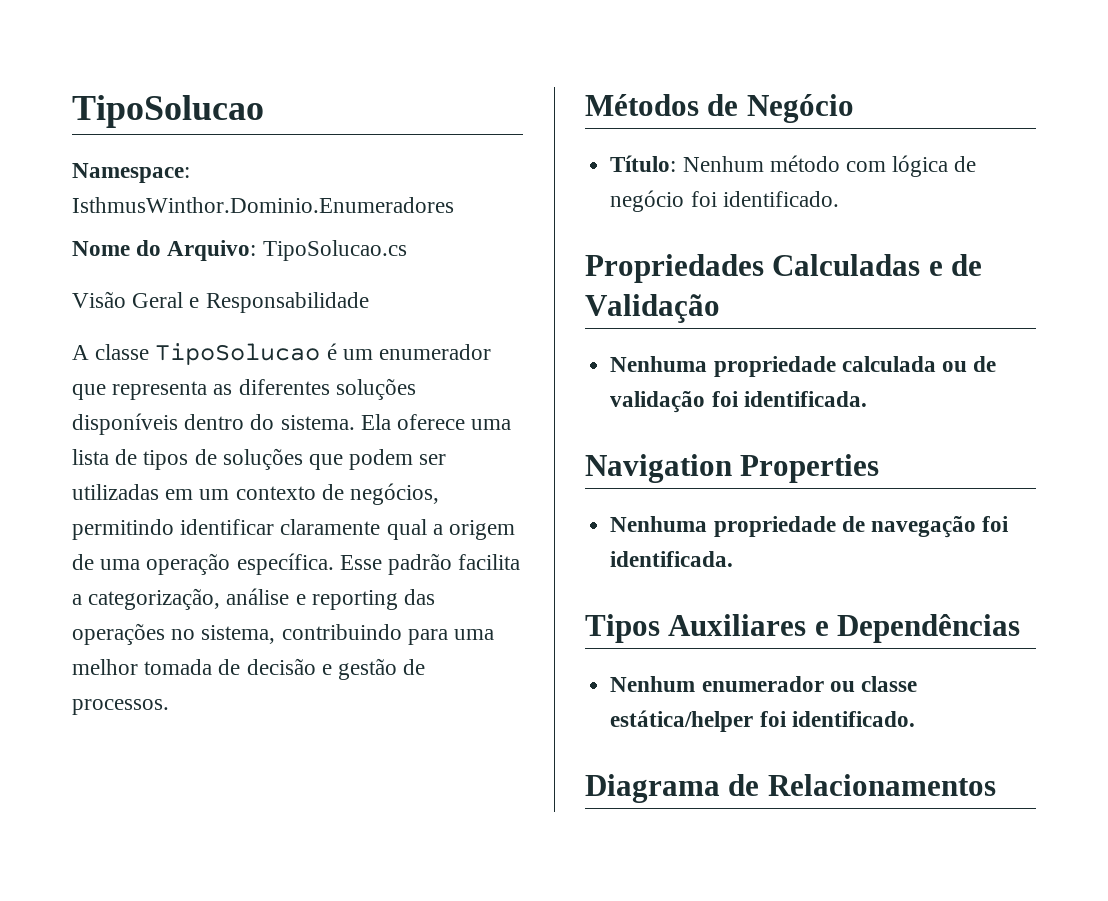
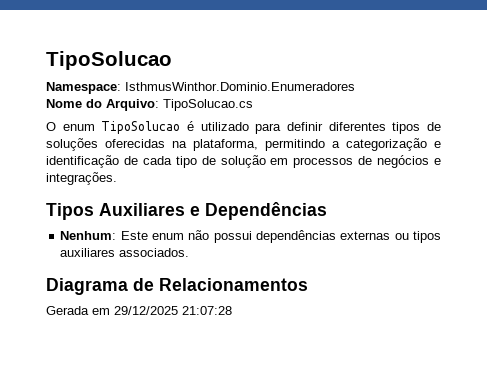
[72,291,369,313] [72,343,492,365] [72,378,416,400] [72,413,512,435] [72,448,447,470] [72,483,440,505] [72,519,516,540] [72,553,521,575] [72,588,436,610] [72,623,495,645] [72,658,426,680] [72,699,169,715] [585,94,854,123] [610,155,977,177] [610,190,839,212] [585,254,983,283] [585,294,720,323] [610,356,997,377] [610,391,867,413] [585,454,880,483] [610,516,1010,538] [610,551,734,567] [585,614,1021,643] [610,676,917,692] [610,710,915,732] Visão Geral e Responsabilidade // A classe TipoSolucao é um enumerador que representa as diferentes soluções disponíveis dentro do sistema. Ela oferece uma lista de tipos de soluções que podem ser utilizadas em um contexto de negócios, permitindo identificar claramente qual a origem de uma operação específica. Esse padrão facilita a categorização, análise e reporting das operações no sistema, contribuindo para uma melhor tomada de decisão e gestão de processos. // Métodos de Negócio // Título: Nenhum método com lógica de negócio foi identificado. // Propriedades Calculadas e de Validação // Nenhuma propriedade calculada ou de validação foi identificada. // Navigation Properties // Nenhuma propriedade de navegação foi identificada. // Tipos Auxiliares e Dependências // Nenhum enumerador ou classe estática/helper foi identificado. -> [46,121,441,134] [46,138,441,151] [46,155,441,168] [46,172,117,185] [46,202,327,220] [60,230,441,243] [60,248,190,257] O enum TipoSolucao é utilizado para definir diferentes tipos de soluções oferecidas na plataforma, permitindo a categorização e identificação de cada tipo de solução em processos de negócios e integrações. // Tipos Auxiliares e Dependências // Nenhum: Este enum não possui dependências externas ou tipos auxiliares associados.
(996, 785) none -> [46,306,232,315] // Gerada em 29/12/2025 21:07:28

